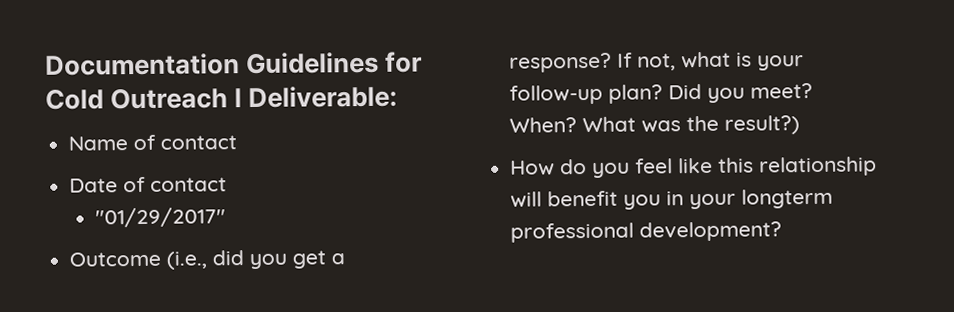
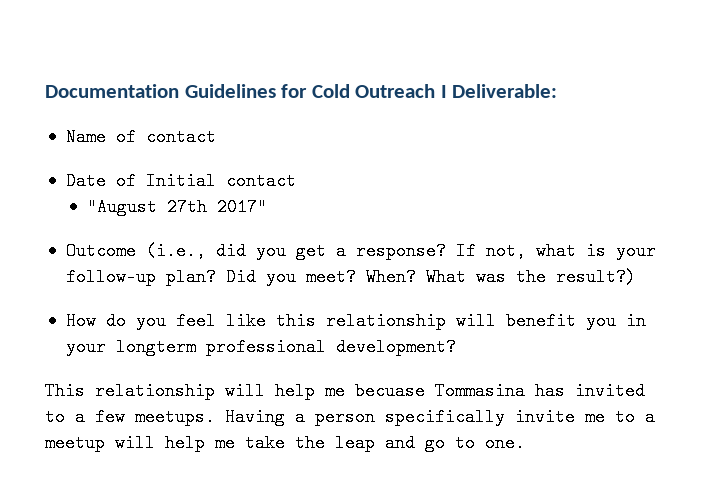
[150,177,228,192] [94,207,226,228] contact // "01/29/2017" -> [145,172,296,190] [87,198,268,216] Initial contact // "August 27th 2017"
(783, 231) none -> [45,382,645,400] [45,408,655,426] [45,434,525,452] // This relationship will help me becuase Tommasina has invited to a few meetups. Having a person specifically invite me to a meetup will help me take the leap and go to one.

